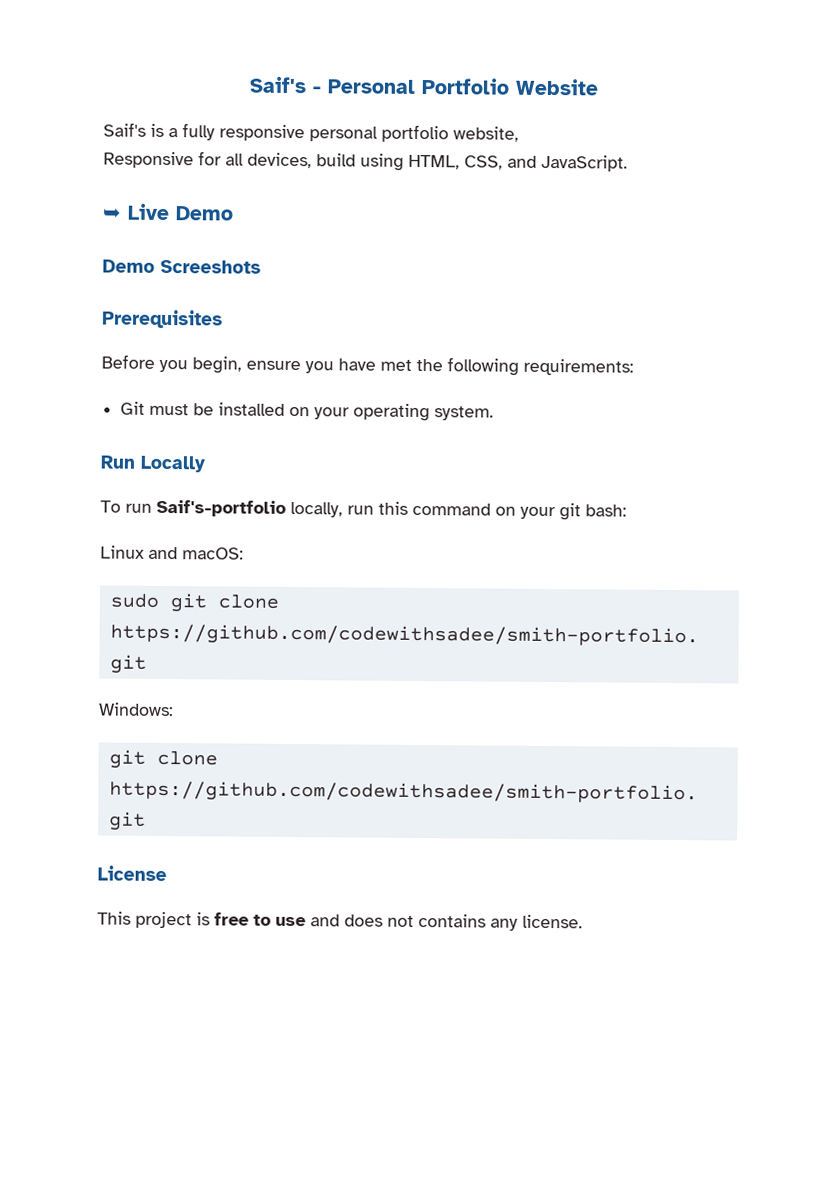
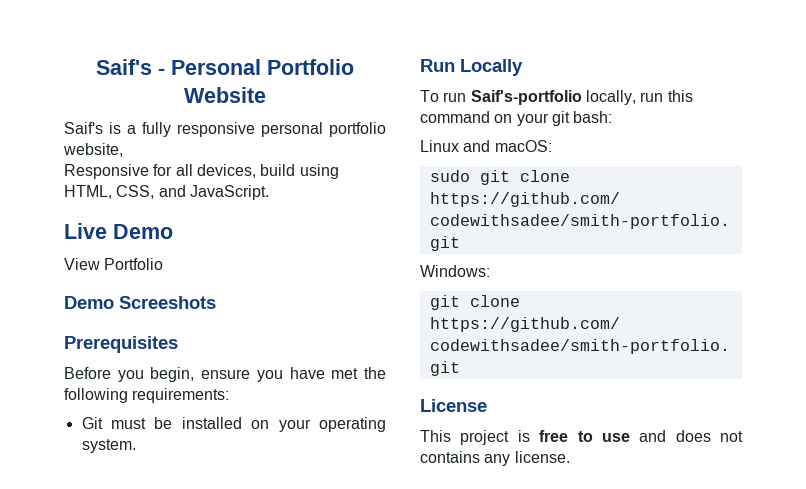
[102,207,121,220] ➥ -> (269, 192) none
(234, 213) none -> [64,258,164,270] // View Portfolio

